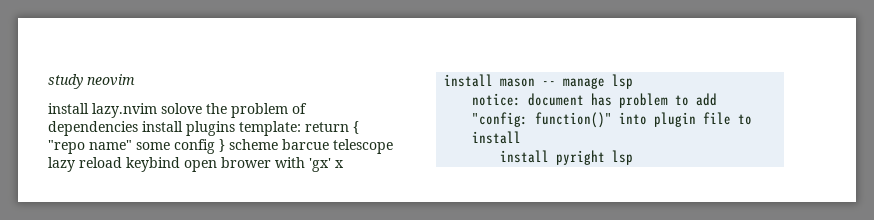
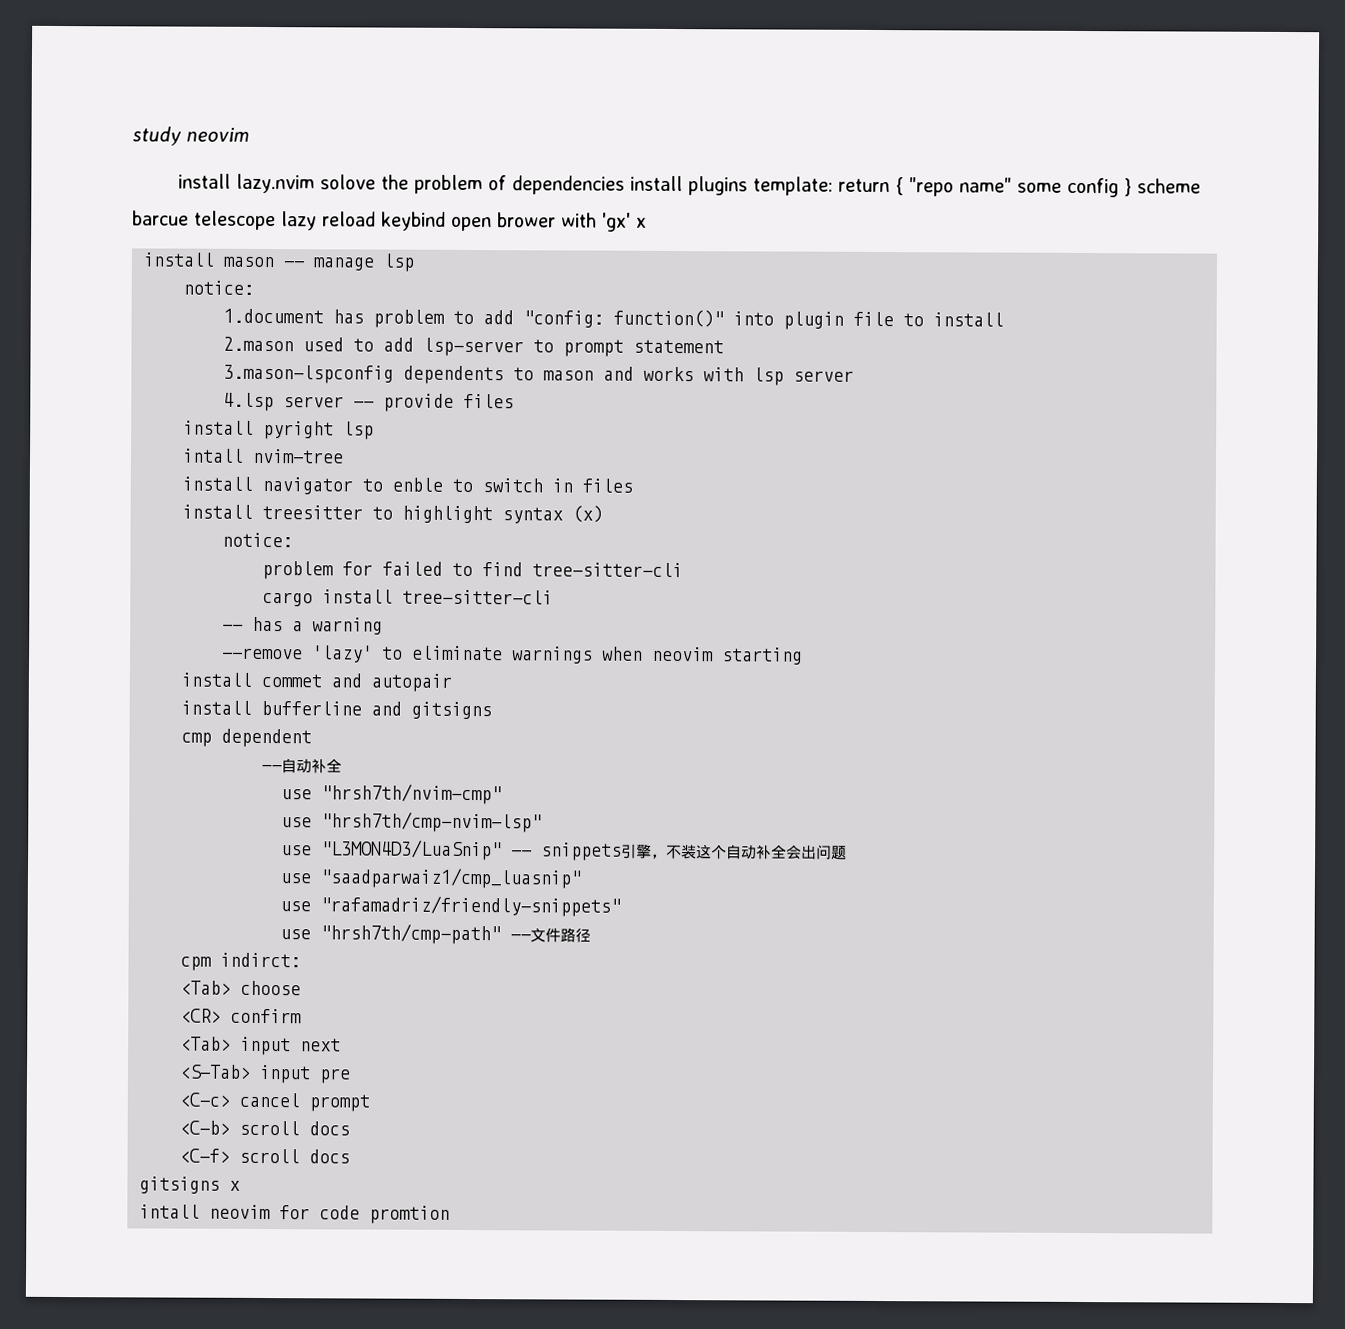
[528,93,585,106] document -> [223,308,324,324] // 1.document
[500,150,634,165] install pyright lsp -> [223,336,724,357] [223,364,854,386] [223,392,514,412] [183,420,374,440] [182,448,344,464] [182,476,633,495] [182,504,603,524] [222,532,293,548] [262,560,683,580] [262,589,553,607] [222,616,383,635] [222,645,803,665] [181,672,452,692] [181,700,492,720] [181,728,312,748] [261,758,342,774] [281,783,502,805] [281,811,542,833] [281,839,847,861] [280,867,582,889] [280,895,621,917] [280,923,591,945] [180,952,301,971] [180,980,301,996] [180,1008,302,1024] [180,1036,341,1056] [179,1064,351,1084] [179,1092,370,1112] [179,1120,350,1136] [179,1148,350,1164] [139,1176,240,1194] [139,1204,450,1224] 2.mason used to add lsp-server to prompt statement // 3.mason-lspconfig dependents to mason and works with lsp server // 4.lsp server -- provide files // install pyright lsp // intall nvim-tree // install navigator to enble to switch in files // install treesitter to highlight syntax (x) // notice: // problem for failed to find tree-sitter-cli // cargo install tree-sitter-cli // -- has a warning // --remove 'lazy' to eliminate warnings when neovim starting // install commet and autopair // install bufferline and gitsigns // cmp dependent // --自动补全 // use "hrsh7th/nvim-cmp" // use "hrsh7th/cmp-nvim-lsp" // use "L3MON4D3/LuaSnip" -- snippets引擎，不装这个自动补全会出问题 // use "saadparwaiz1/cmp_luasnip" // use "rafamadriz/friendly-snippets" // use "hrsh7th/cmp-path" --文件路径 // cpm indirct: // <Tab> choose // <CR> confirm // <Tab> input next // <S-Tab> input pre // <C-c> cancel prompt // <C-b> scroll docs // <C-f> scroll docs // gitsigns x // intall neovim for code promtion

